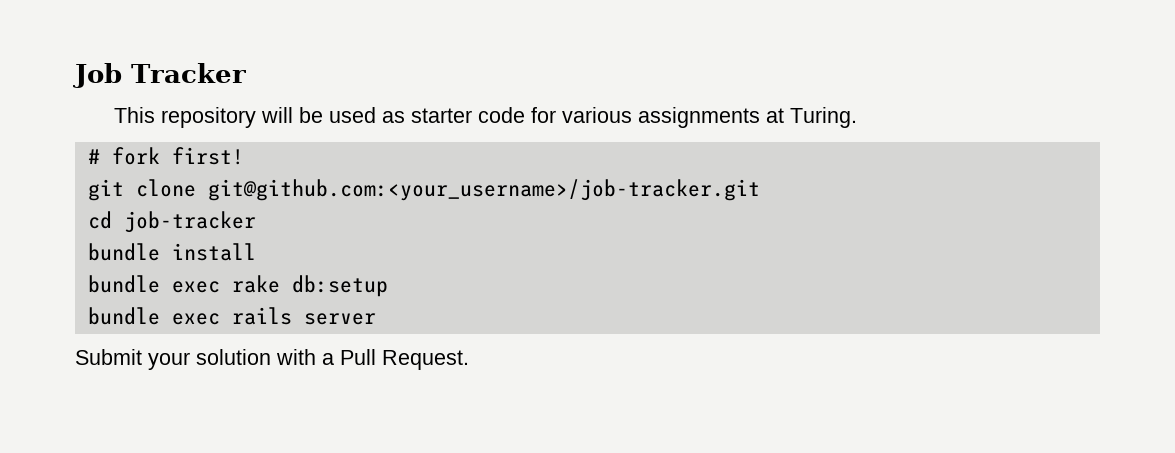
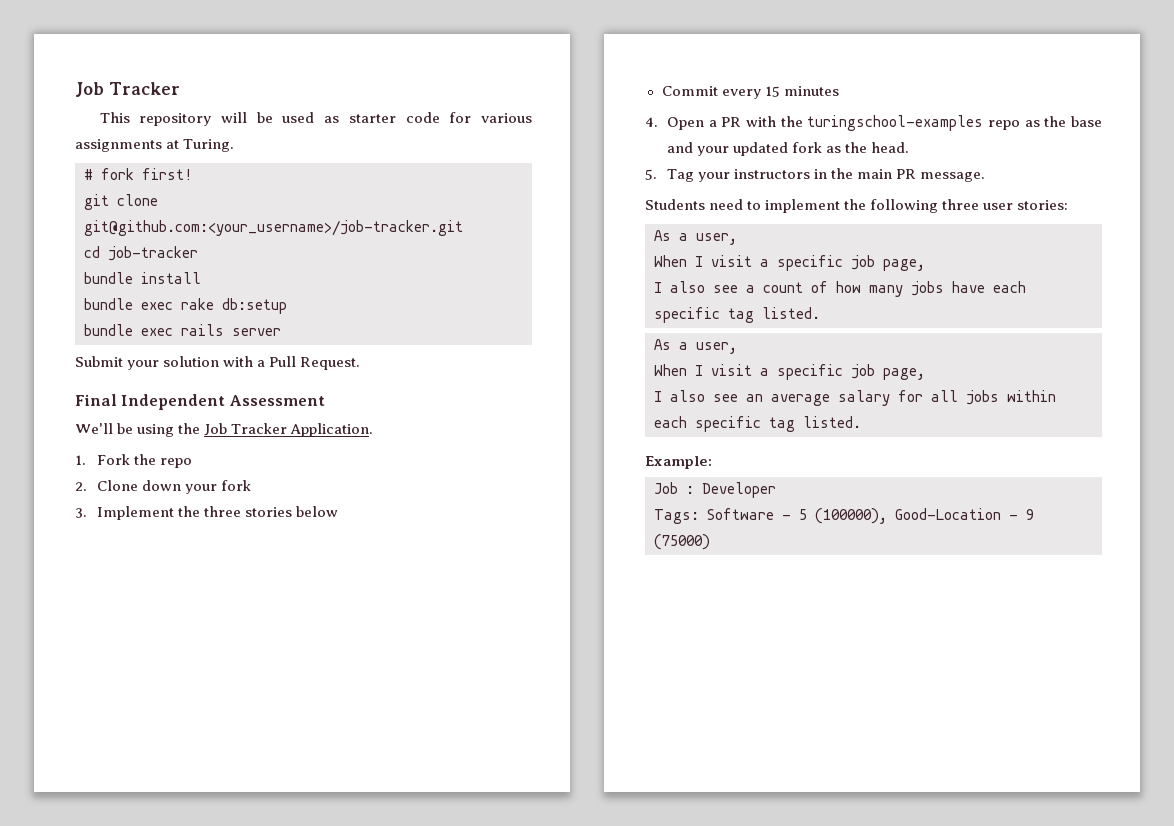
(469, 360) none -> [75,394,325,410] [75,423,374,437] [75,454,193,468] [75,480,252,494] [75,506,339,520] [661,86,839,99] [645,115,1102,131] [667,142,910,156] [645,168,986,182] [645,199,1069,213] [654,230,737,245] [654,255,925,271] [654,281,1026,297] [654,307,820,323] [654,339,737,354] [654,364,925,380] [654,390,1056,406] [654,416,861,432] [645,456,712,469] [654,482,776,498] [654,508,1034,524] [654,534,710,550] // Final Independent Assessment // We'll be using the Job Tracker Application. // 1. Fork the repo // 2. Clone down your fork // 3. Implement the three stories below // Commit every 15 minutes // 4. Open a PR with the turingschool-examples repo as the base and your updated fork as the head. // 5. Tag your instructors in the main PR message. // Students need to implement the following three user stories: // As a user, // When I visit a specific job page, // I also see a count of how many jobs have each specific tag listed. // As a user, // When I visit a specific job page, // I also see an average salary for all jobs within each specific tag listed. // Example: // Job : Developer // Tags: Software - 5 (100000), Good-Location - 9 (75000)

